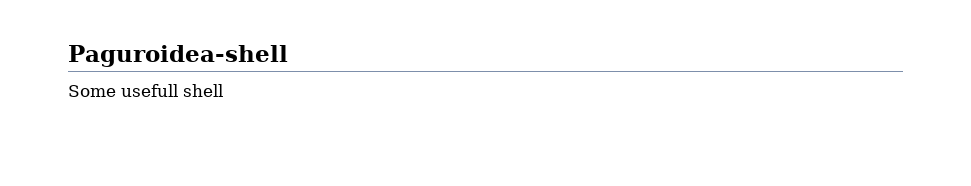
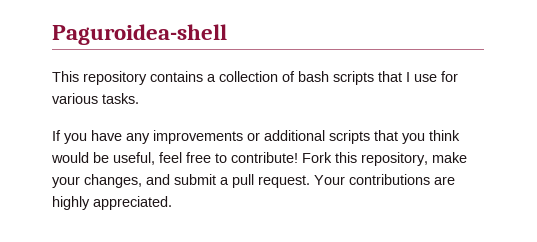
[68,84,223,97] Some usefull shell -> [52,71,458,85] [52,93,139,104] [52,130,460,144] [51,152,467,166] [52,174,455,188] [52,196,172,210] This repository contains a collection of bash scripts that I use for various tasks. // If you have any improvements or additional scripts that you think would be useful, feel free to contribute! Fork this repository, make your changes, and submit a pull request. Your contributions are highly appreciated.

